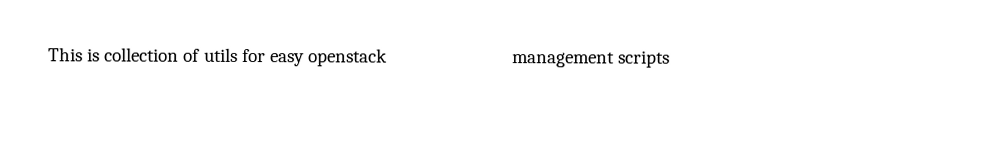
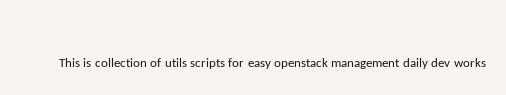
(238, 54) none -> [189,58,225,69] scripts
[618,50,671,68] scripts -> [402,58,486,69] daily dev works

